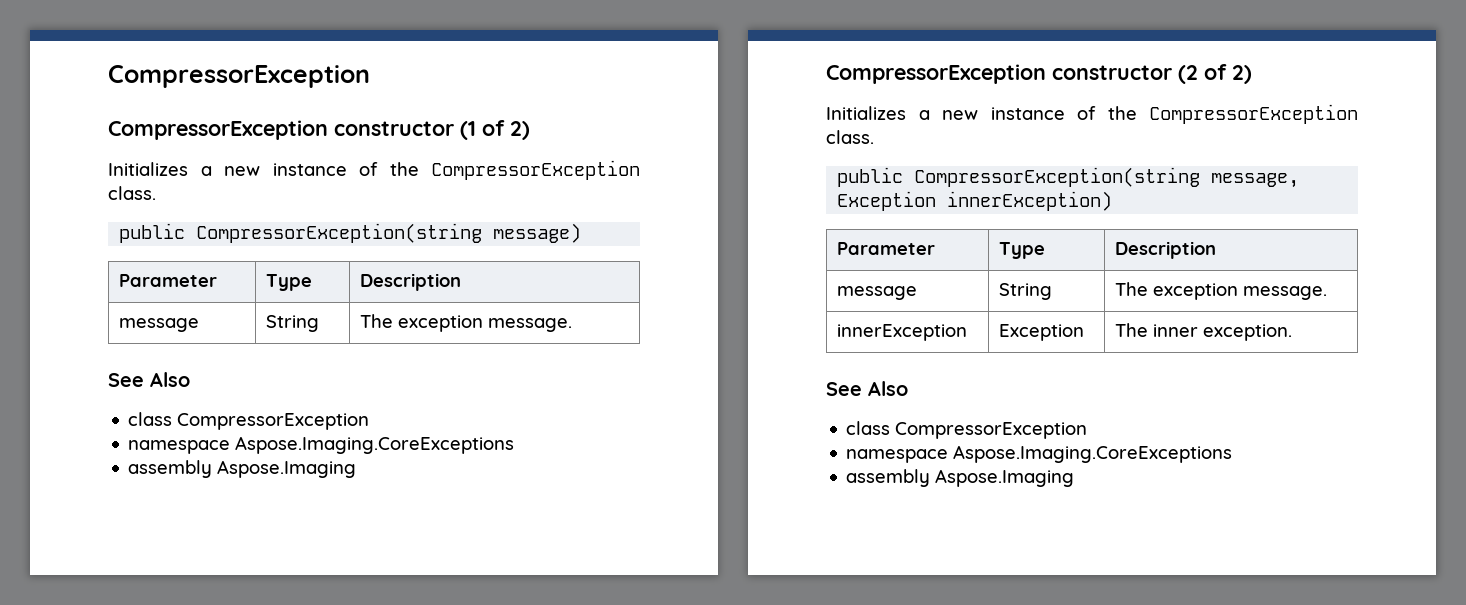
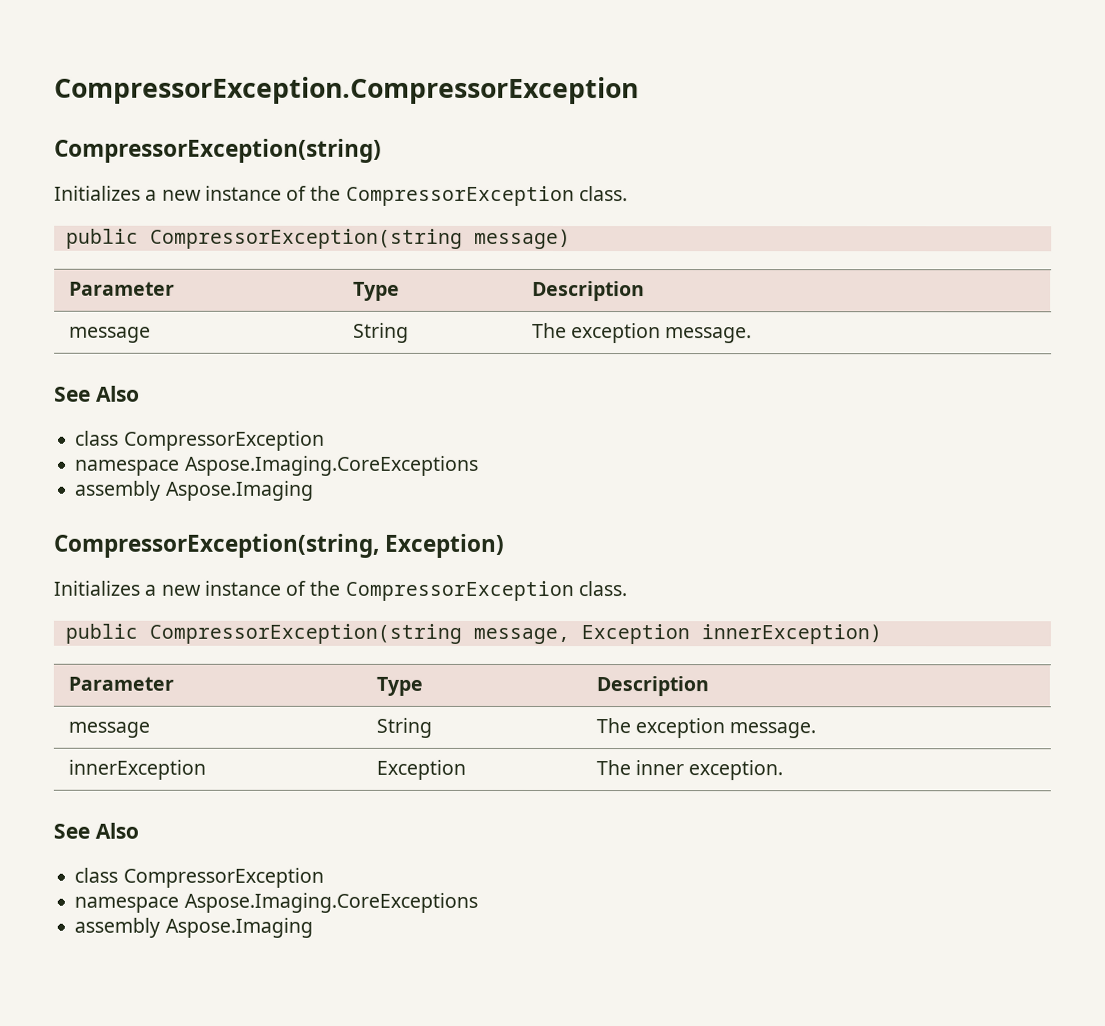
[108,65,370,88] [108,120,530,140] CompressorException // CompressorException constructor (1 of 2) -> [54,76,639,105] [54,138,382,163] CompressorException.CompressorException // CompressorException(string)
[826,64,1252,84] CompressorException constructor (2 of 2) -> [53,533,505,558] CompressorException(string, Exception)

